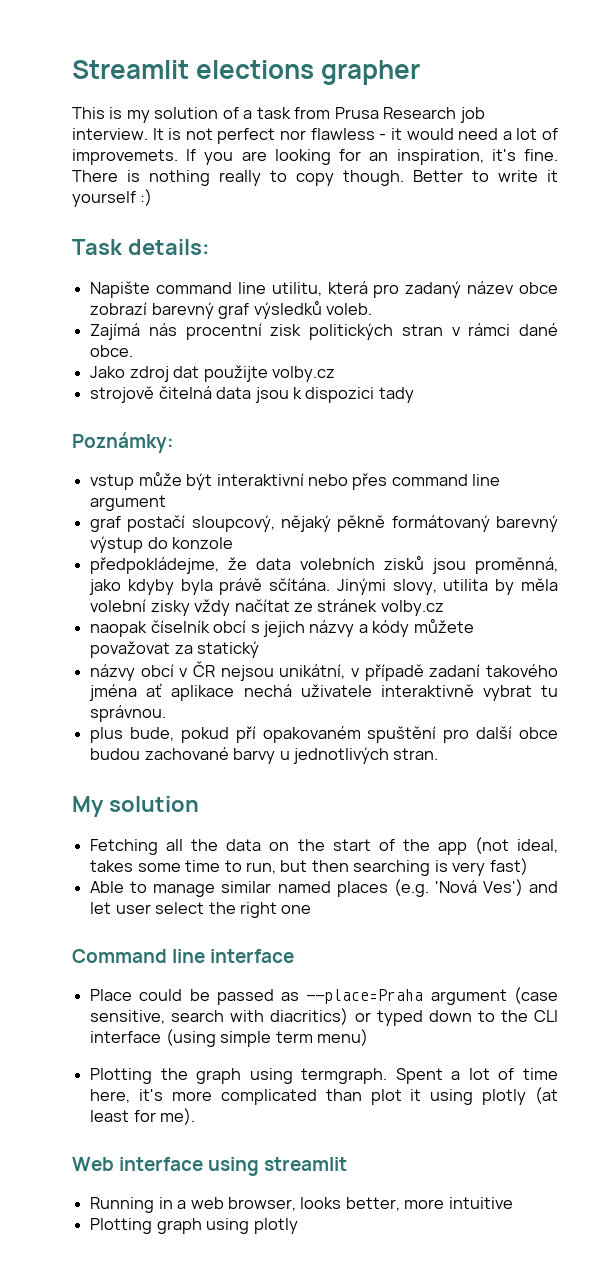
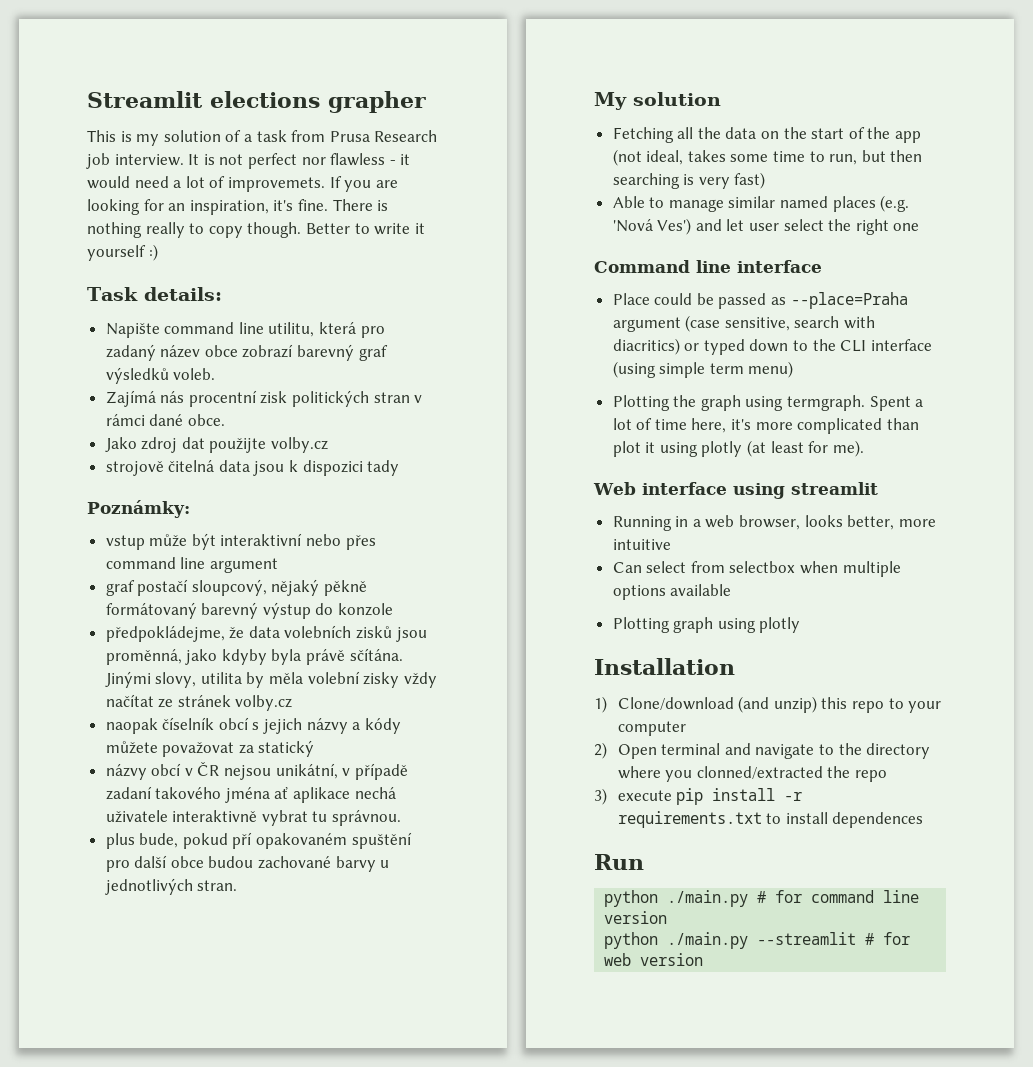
[90,1218,298,1234] Plotting graph using plotly -> [612,561,901,577] [612,584,732,600] [612,617,801,633] [594,658,735,675] [594,696,942,713] [617,721,686,736] [594,742,931,759] [617,766,887,782] [594,788,803,805] [617,811,924,828] [594,854,644,870] [604,890,920,907] [604,911,668,924] [604,932,911,949] [604,953,704,966] Can select from selectbox when multiple options available // Plotting graph using plotly // Installation // 1) Clone/download (and unzip) this repo to your computer // 2) Open terminal and navigate to the directory where you clonned/extracted the repo // 3) execute pip install -r requirements.txt to install dependences // Run // python ./main.py # for command line version // python ./main.py --streamlit # for web version

